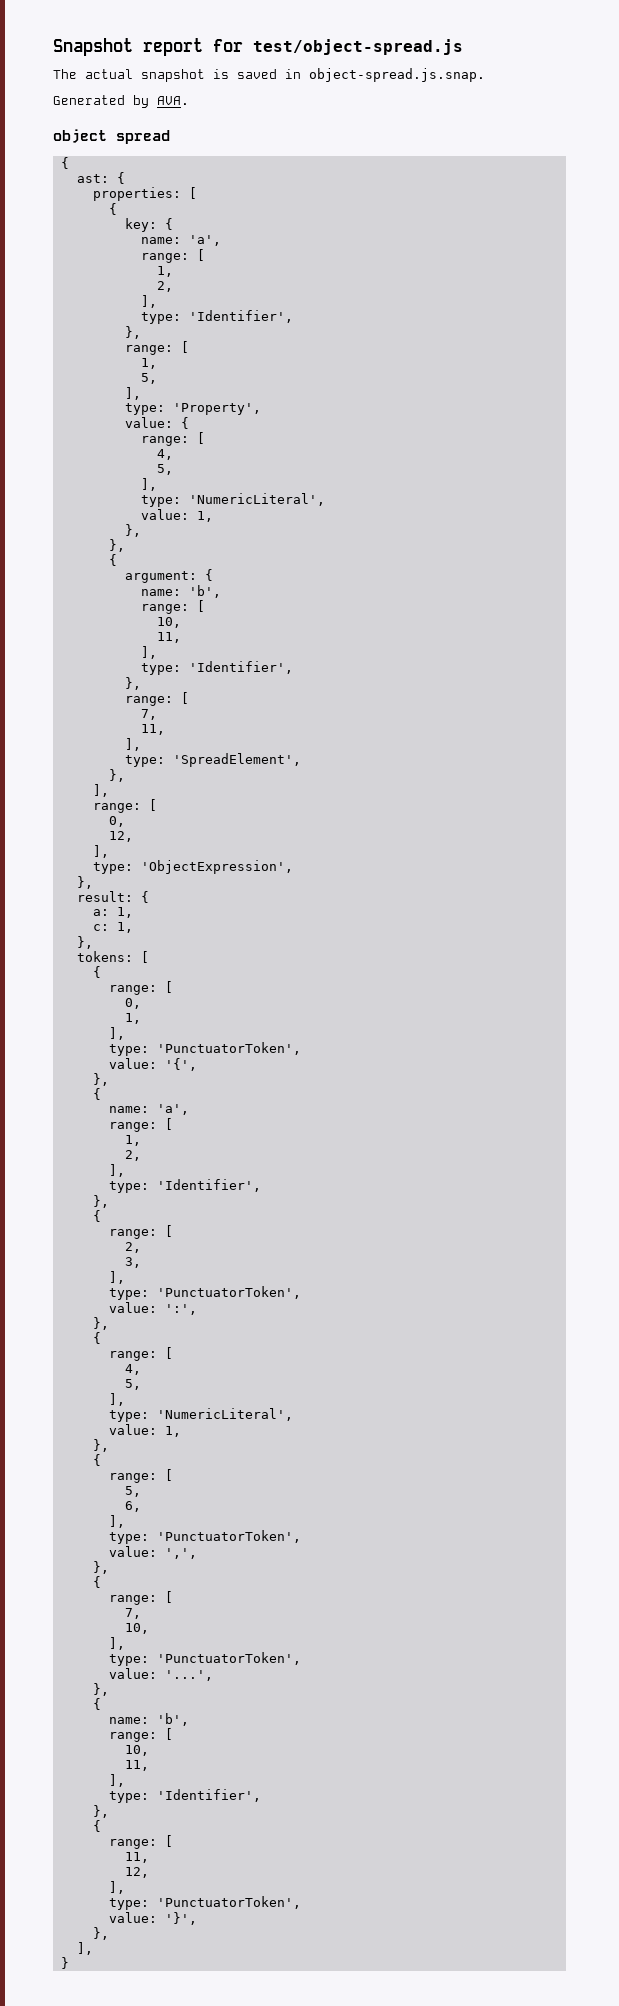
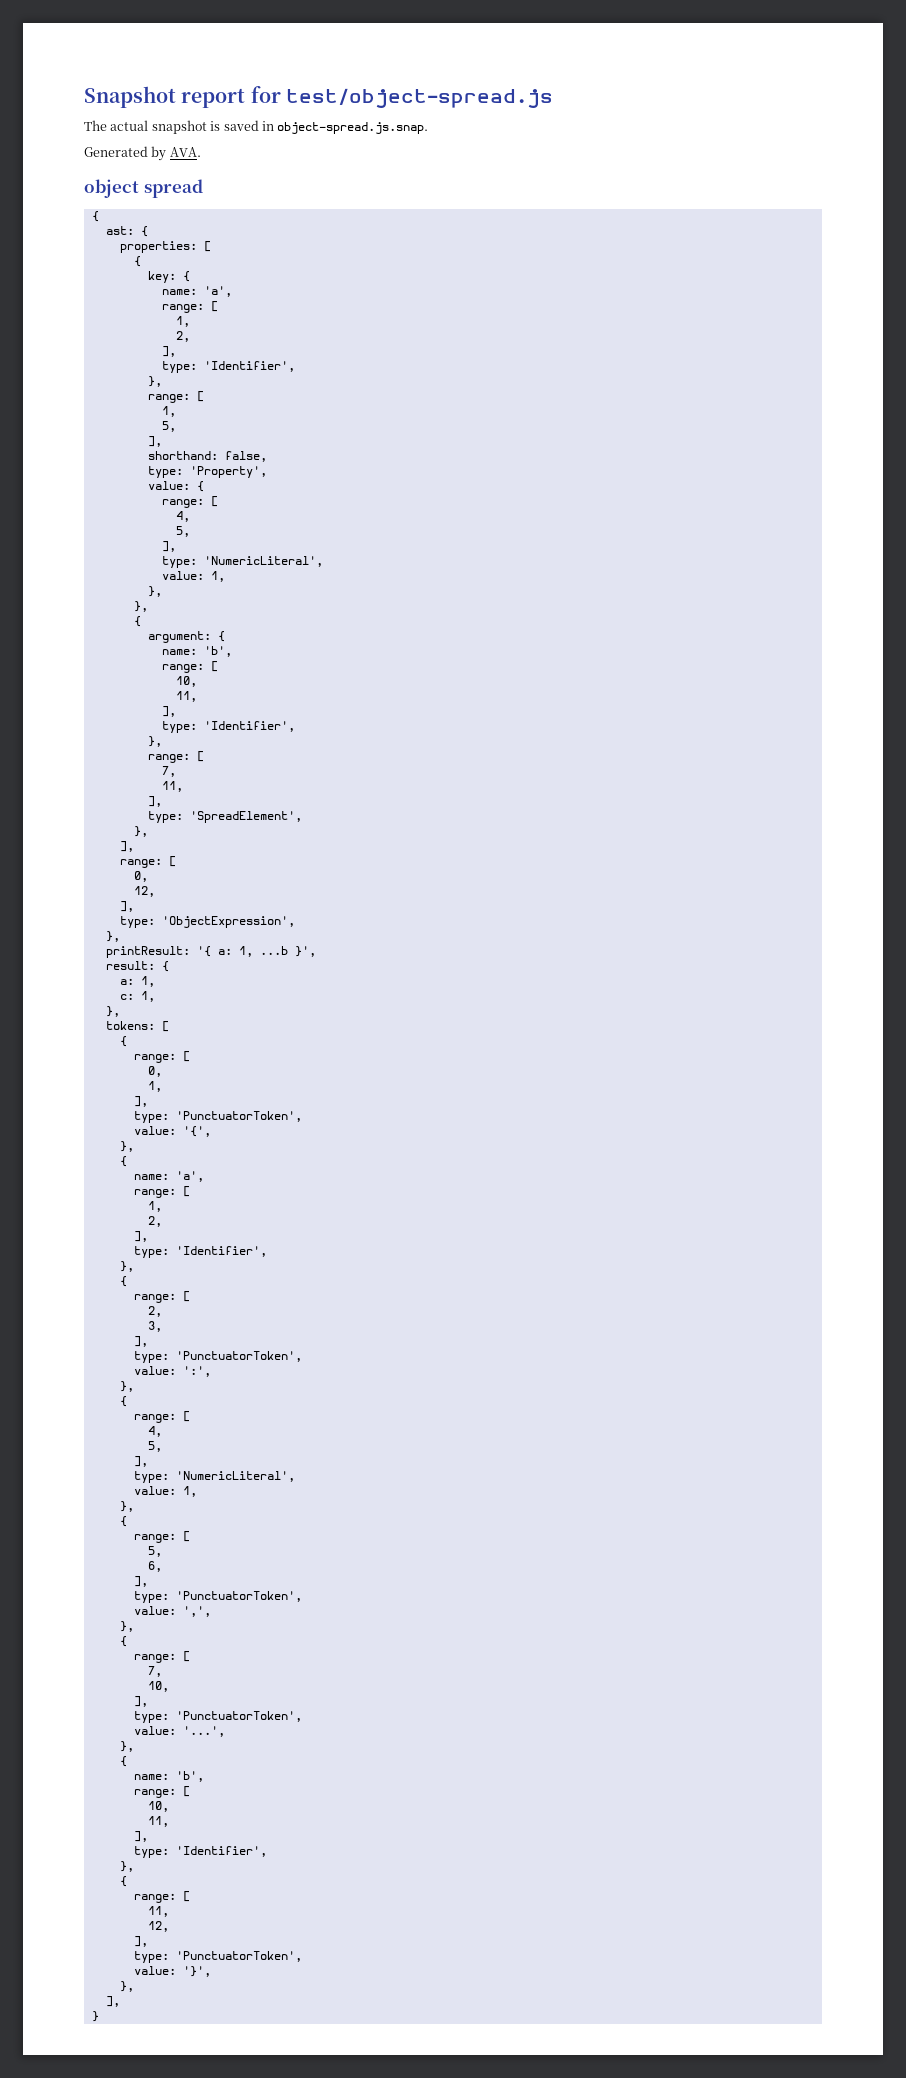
(141, 393) none -> [147,451,267,462] // shorthand: false,
(93, 882) none -> [105,946,316,958] // printResult: '{ a: 1, ...b }',

